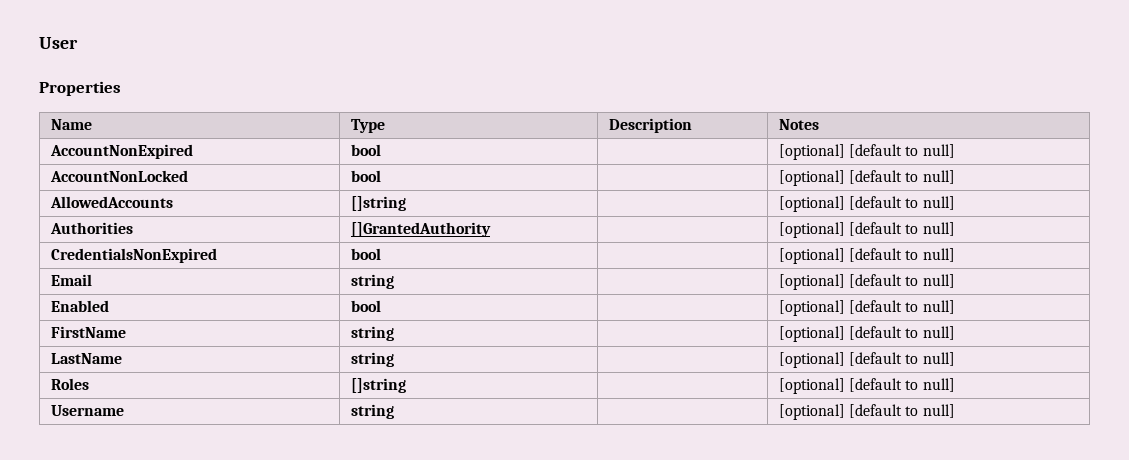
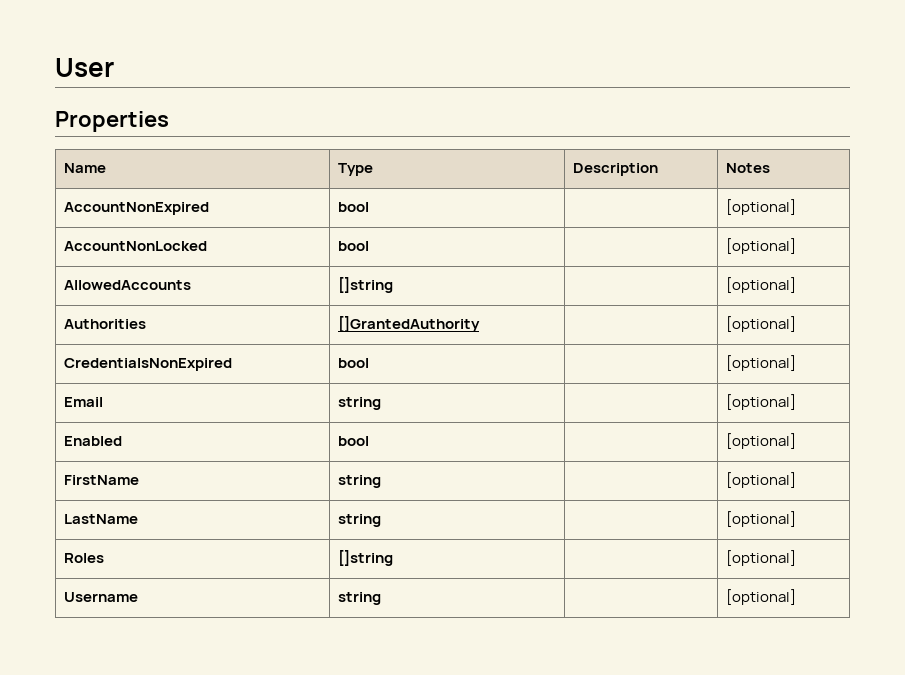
[849,144,955,158] [default to null] -> (797, 207) none
[849,170,955,184] [default to null] -> (797, 246) none
[849,196,955,210] [default to null] -> (797, 285) none
[849,222,955,236] [default to null] -> (797, 324) none
[849,248,955,262] [default to null] -> (797, 363) none
[849,274,955,288] [default to null] -> (797, 402) none
[849,300,955,314] [default to null] -> (797, 441) none
[849,326,955,340] [default to null] -> (797, 480) none
[849,352,955,366] [default to null] -> (797, 519) none
[849,378,955,392] [default to null] -> (797, 558) none
[849,404,955,418] [default to null] -> (797, 597) none

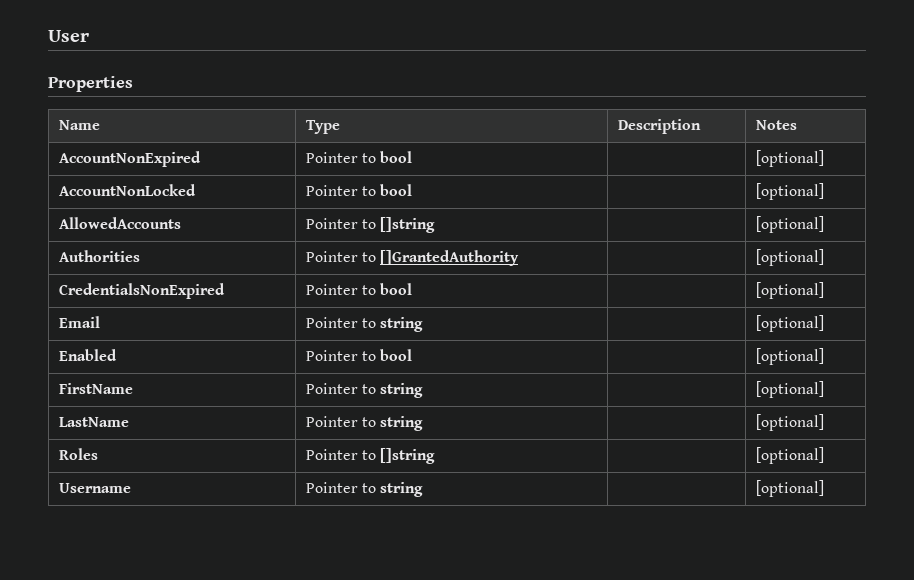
(210, 208) none -> [305,152,376,163] Pointer to
(208, 246) none -> [305,185,376,196] Pointer to
(192, 285) none -> [305,218,376,229] Pointer to
(147, 324) none -> [305,251,376,262] Pointer to
(233, 364) none -> [305,284,376,295] Pointer to
(104, 402) none -> [305,317,376,328] Pointer to
(123, 441) none -> [305,350,376,361] Pointer to
(140, 480) none -> [305,383,376,394] Pointer to
(139, 519) none -> [305,416,376,427] Pointer to
(105, 558) none -> [305,449,376,460] Pointer to
(139, 597) none -> [305,482,376,493] Pointer to

